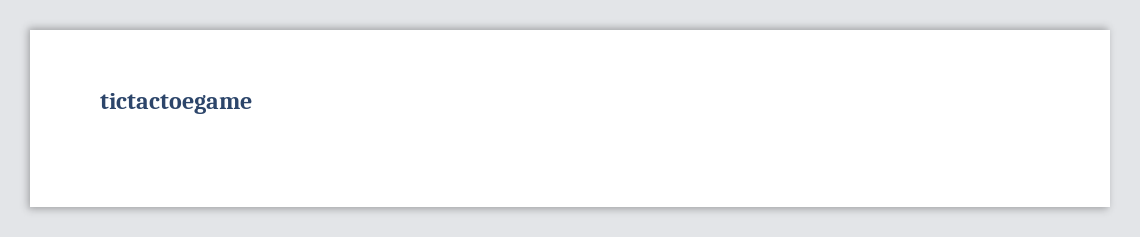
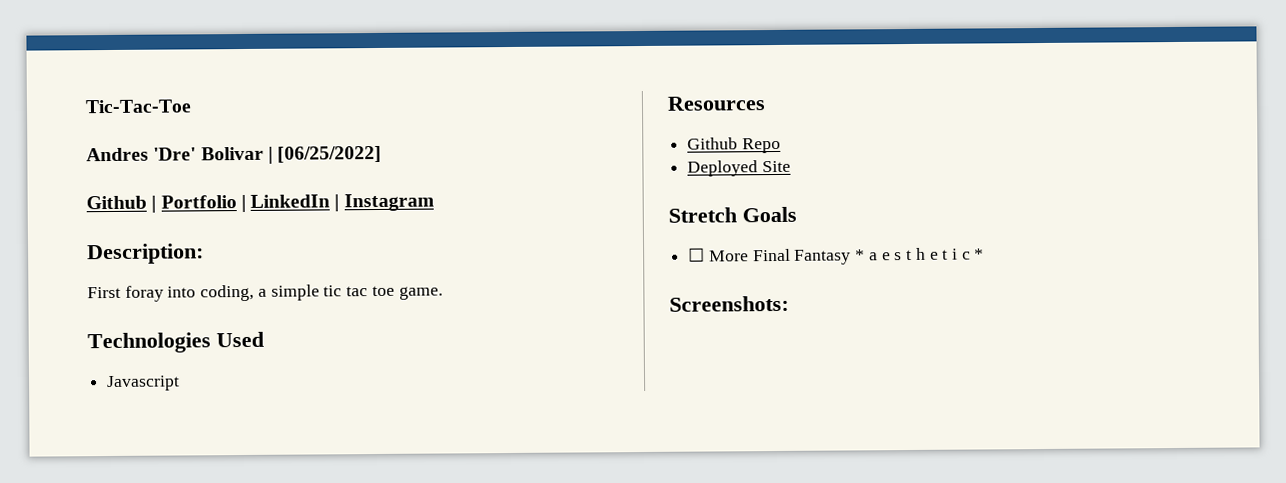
[100,93,252,114] tictactoegame -> [85,99,192,114] [86,145,383,164] [86,193,434,213] [87,243,204,265] [87,284,443,302] [87,331,264,354] [106,375,181,392] [667,96,766,111] [687,137,781,154] [687,160,791,177] [668,206,797,223] [688,247,985,265] [669,295,789,312] Tic-Tac-Toe // Andres 'Dre' Bolivar | [06/25/2022] // Github | Portfolio | LinkedIn | Instagram // Description: // First foray into coding, a simple tic tac toe game. // Technologies Used // Javascript // Resources // Github Repo // Deployed Site // Stretch Goals // ☐ More Final Fantasy * a e s t h e t i c * // Screenshots:

